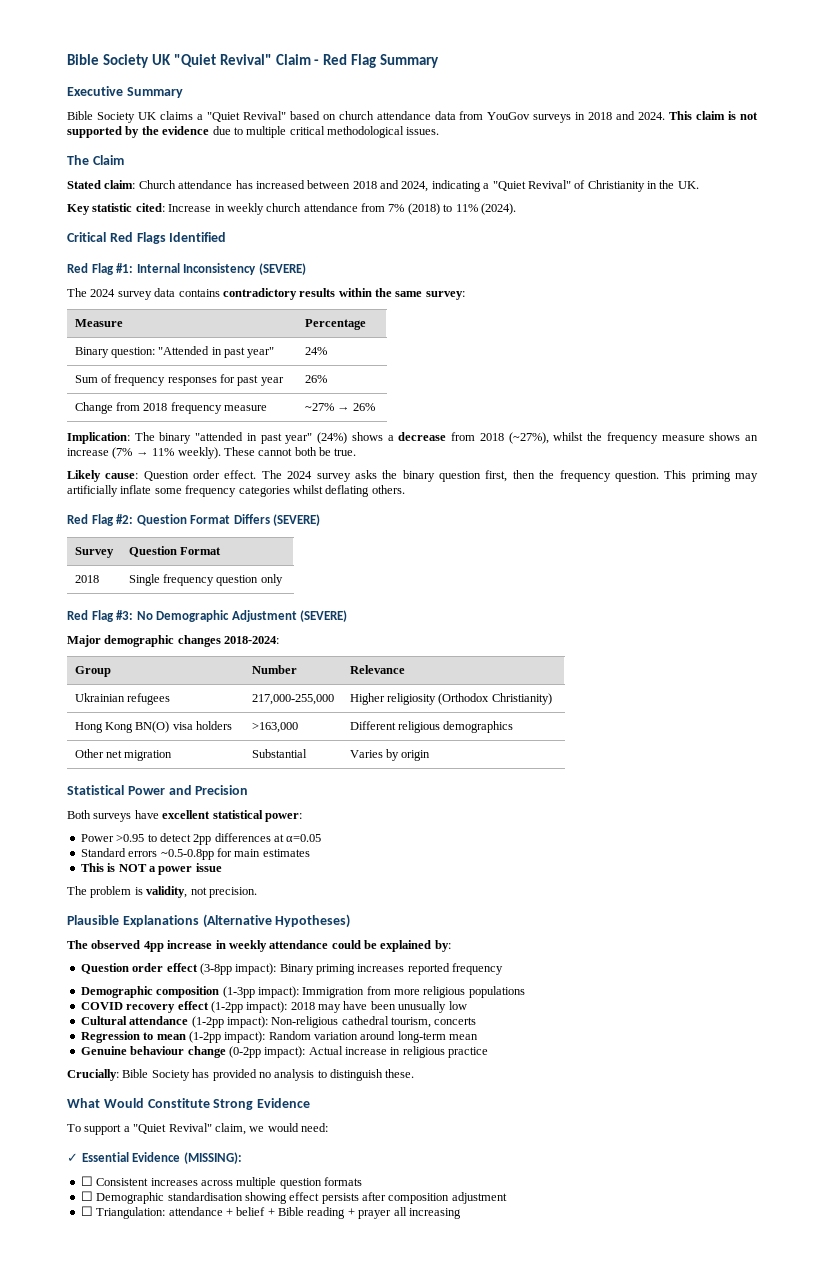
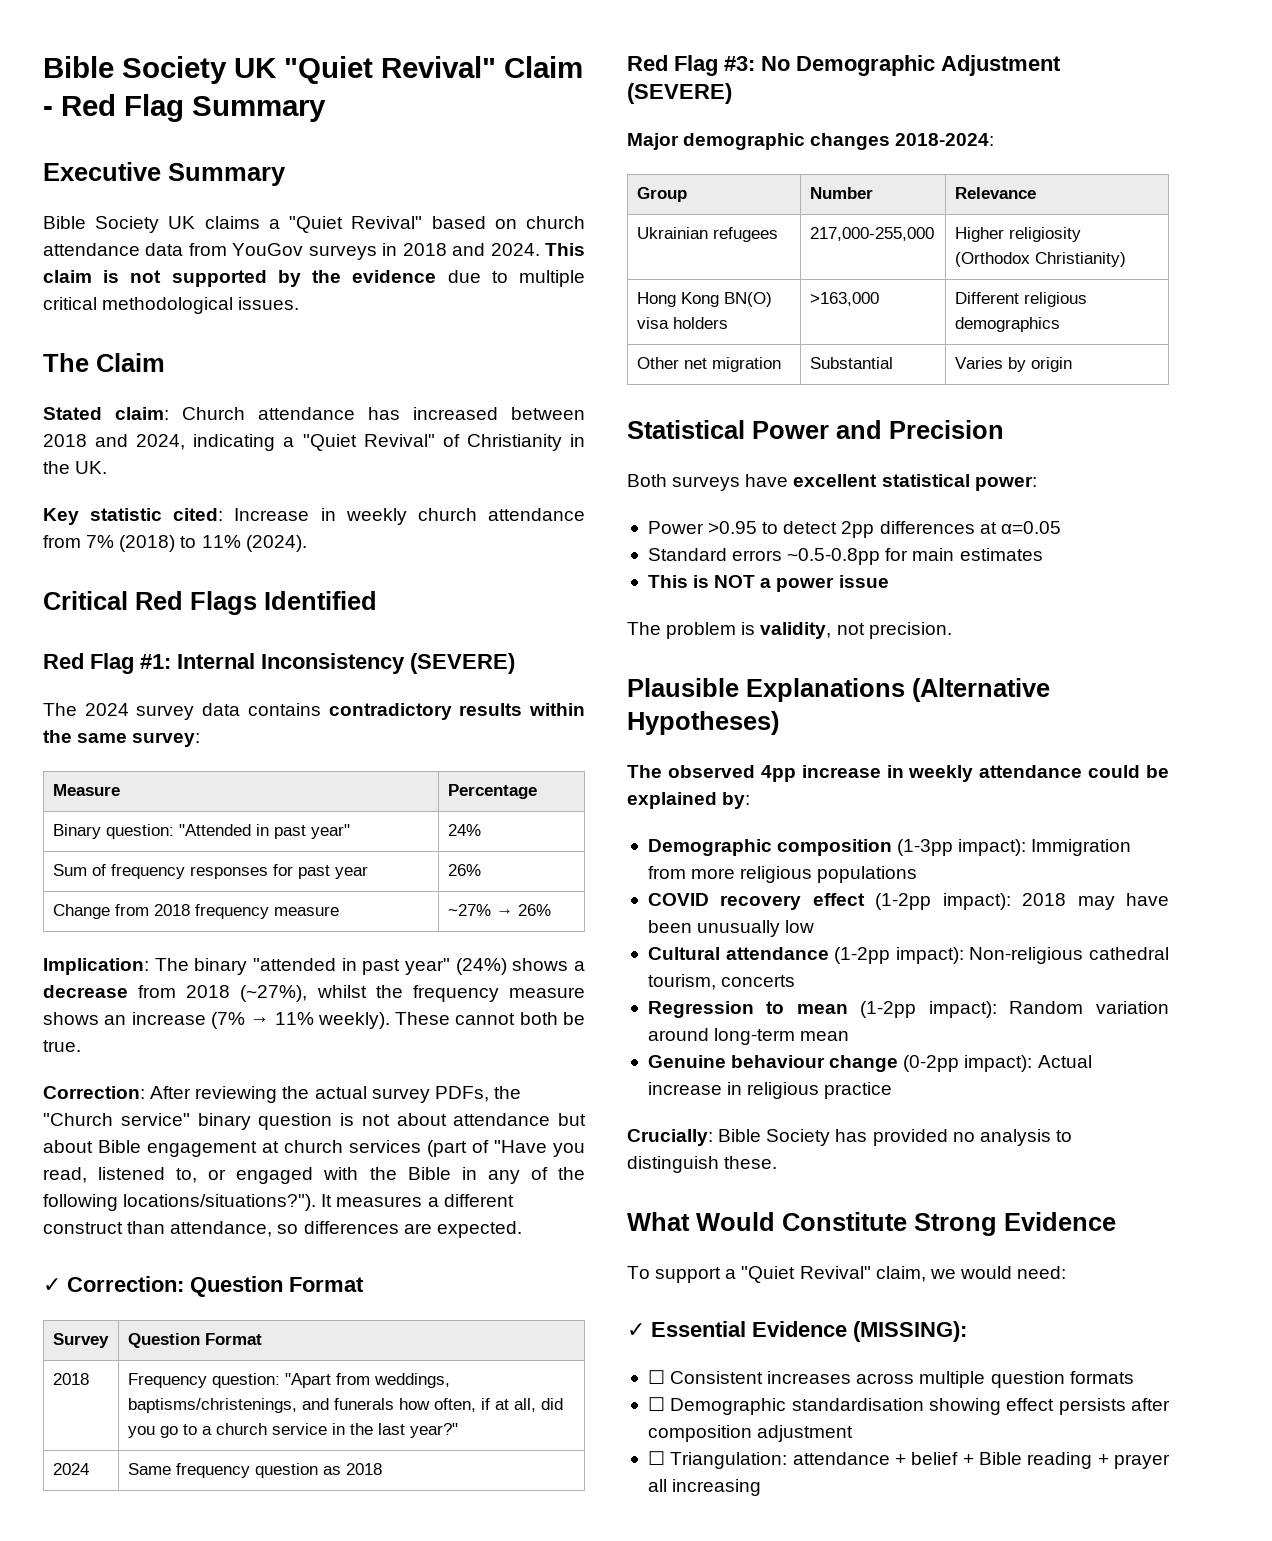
[67,470,758,482] [67,485,405,497] [67,514,321,526] Likely cause: Question order effect. The 2024 survey asks the binary question first, then the frequency question. This priming may artificially inflate some frequency categories whilst deflating others. // Red Flag #2: Question Format Differs (SEVERE) -> [43,1086,521,1103] [43,1113,586,1130] [43,1140,585,1157] [43,1167,585,1184] [43,1194,514,1211] [43,1221,522,1238] [43,1276,364,1297] Correction: After reviewing the actual survey PDFs, the "Church service" binary question is not about attendance but about Bible engagement at church services (part of "Have you read, listened to, or engaged with the Bible in any of the following locations/situations?"). It measures a different construct than attendance, so differences are expected. // ✓ Correction: Question Format
[128,574,283,586] Single frequency question only -> [127,1373,450,1388] [127,1398,563,1413] [127,1423,458,1438] [52,1463,89,1475] [127,1463,382,1478] Frequency question: "Apart from weddings, baptisms/christenings, and funerals how often, if at all, did you go to a church service in the last year?" // 2024 | Same frequency question as 2018
[80,963,504,975] // Question order effect (3-8pp impact): Binary priming increases reported frequency -> (751, 800) none

